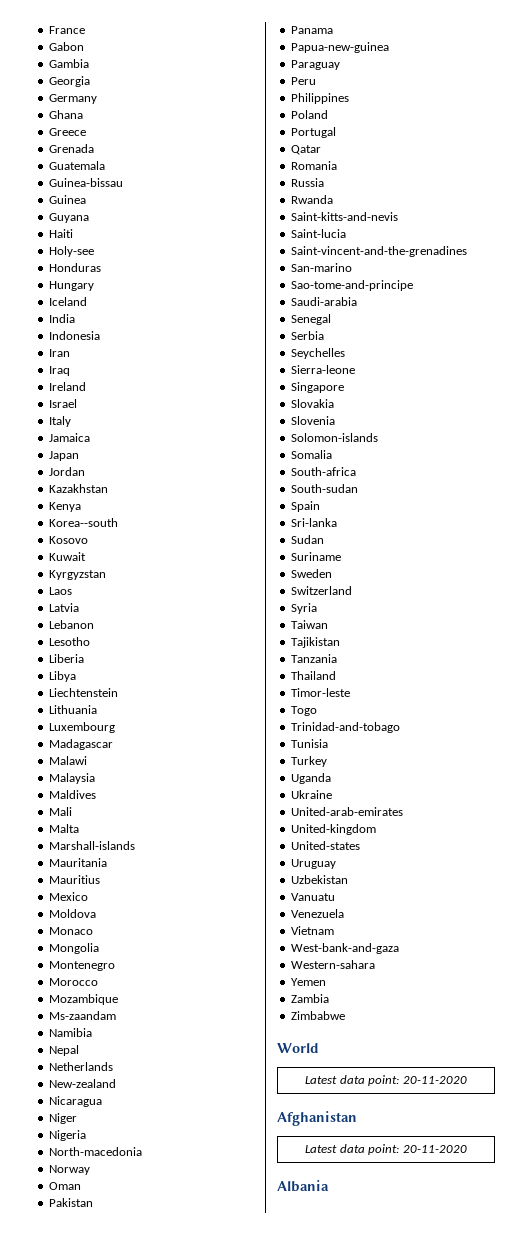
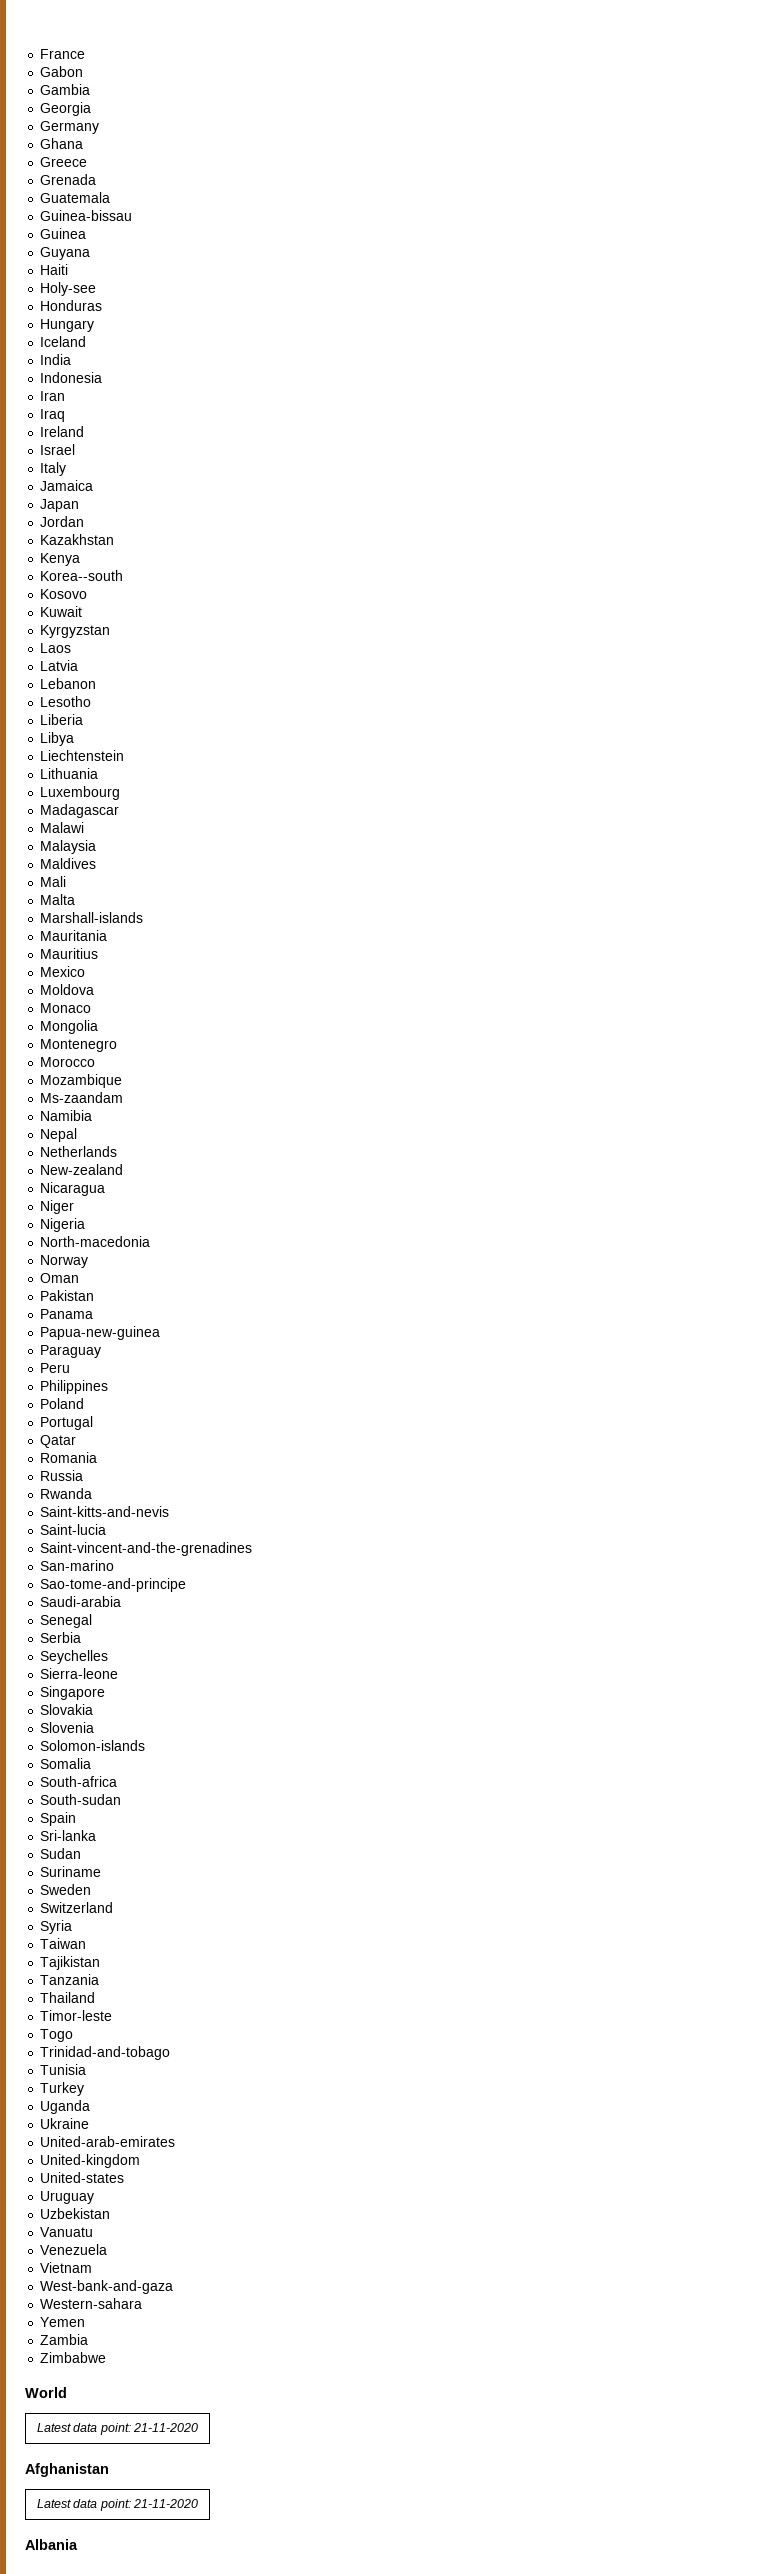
[402,1076,467,1084] 20-11-2020 -> [133,2423,199,2432] 21-11-2020
[402,1145,467,1153] 20-11-2020 -> [133,2499,199,2508] 21-11-2020

